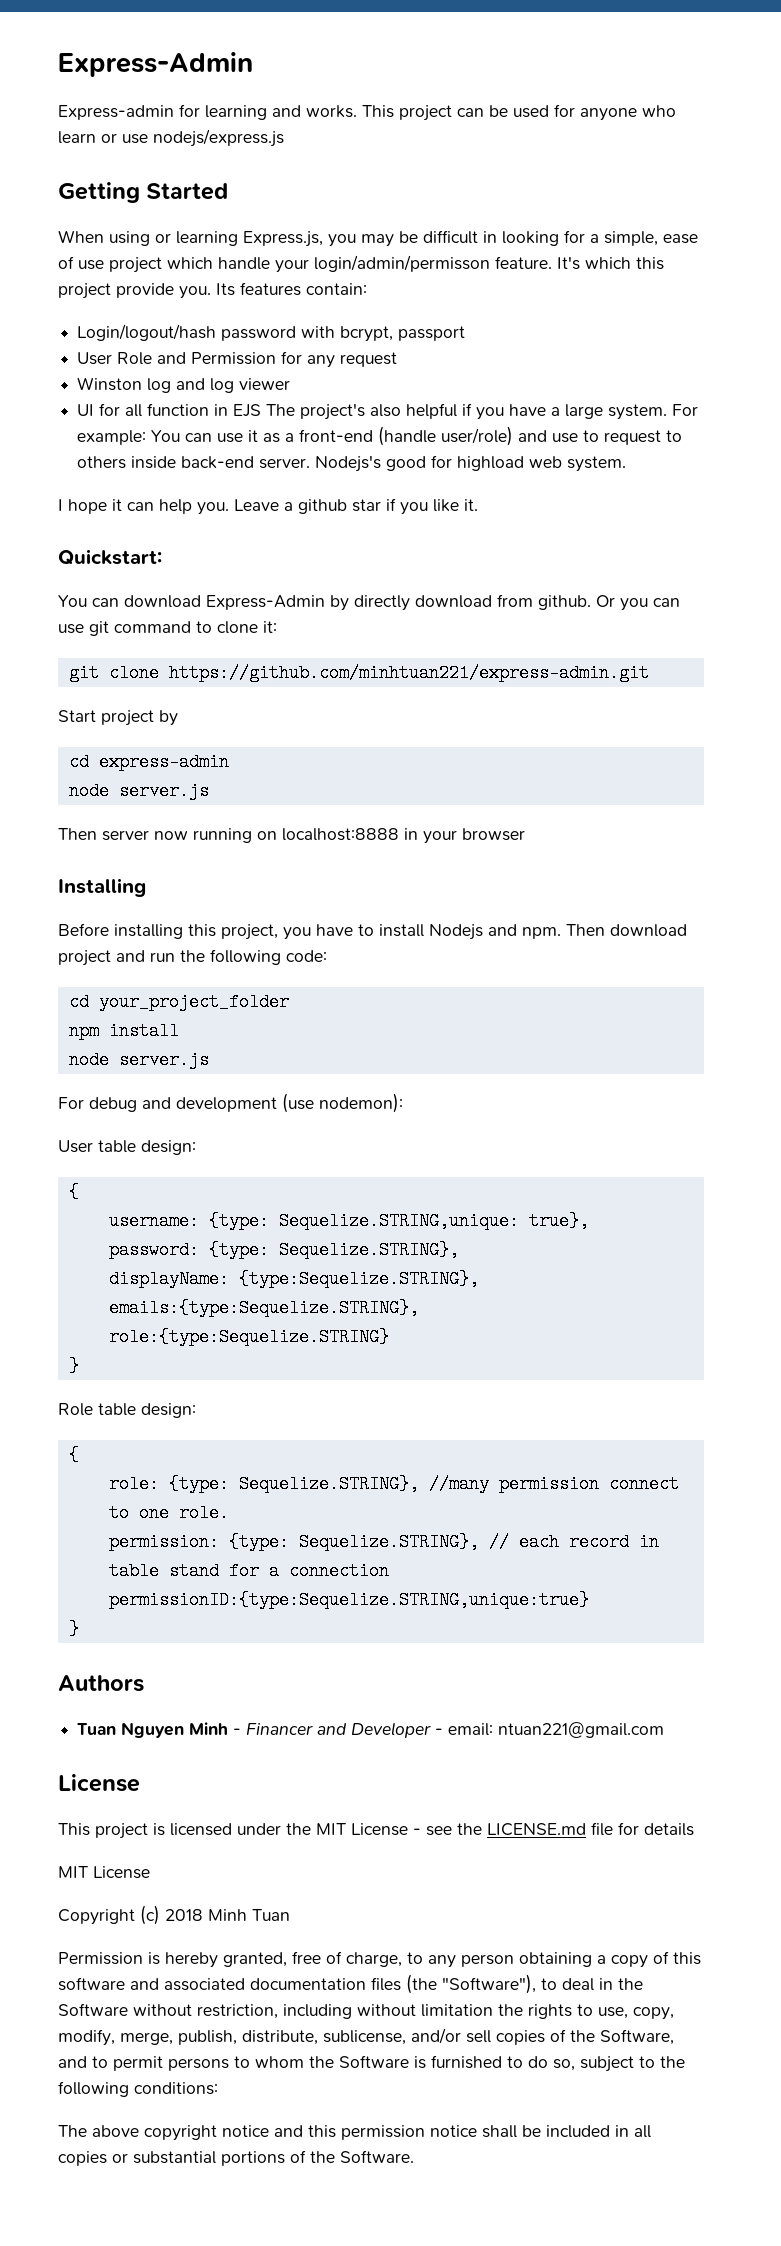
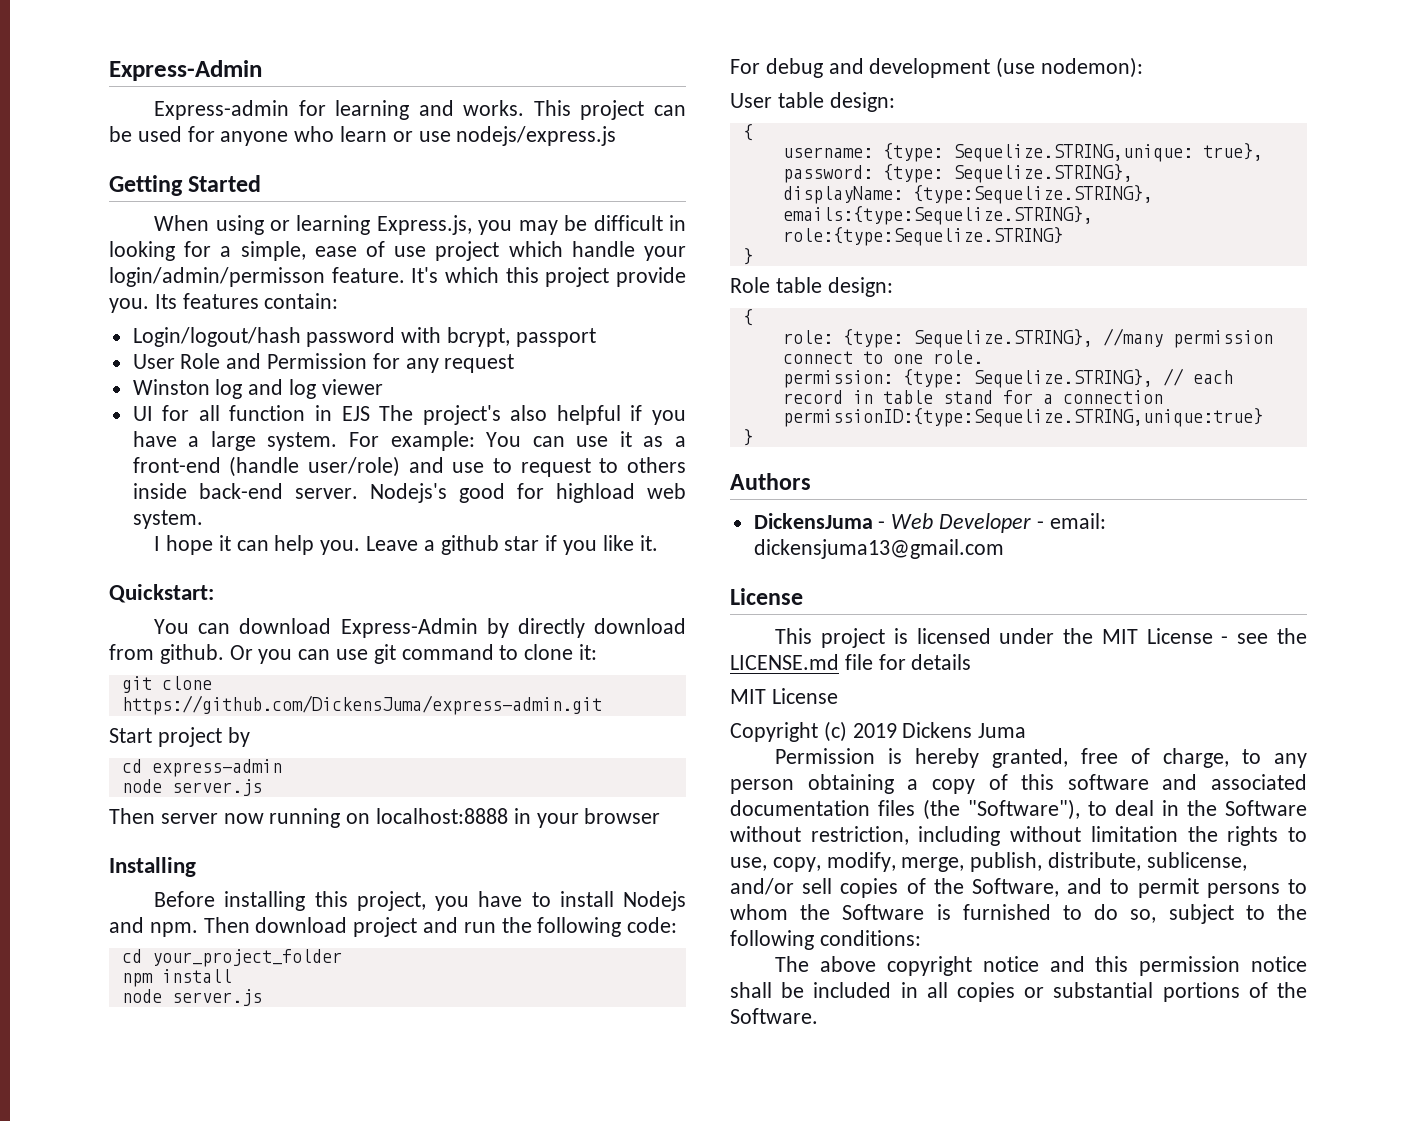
[168,664,649,682] https://github.com/minhtuan221/express-admin.git -> [121,695,602,715] https://github.com/DickensJuma/express-admin.git
[77,1722,348,1738] Tuan Nguyen Minh - Financer and -> [753,513,934,529] DickensJuma - Web
[498,1722,665,1738] ntuan221@gmail.com -> [753,539,1004,559] dickensjuma13@gmail.com
[165,1909,290,1921] 2018 Minh Tuan -> [852,722,1027,738] 2019 Dickens Juma

